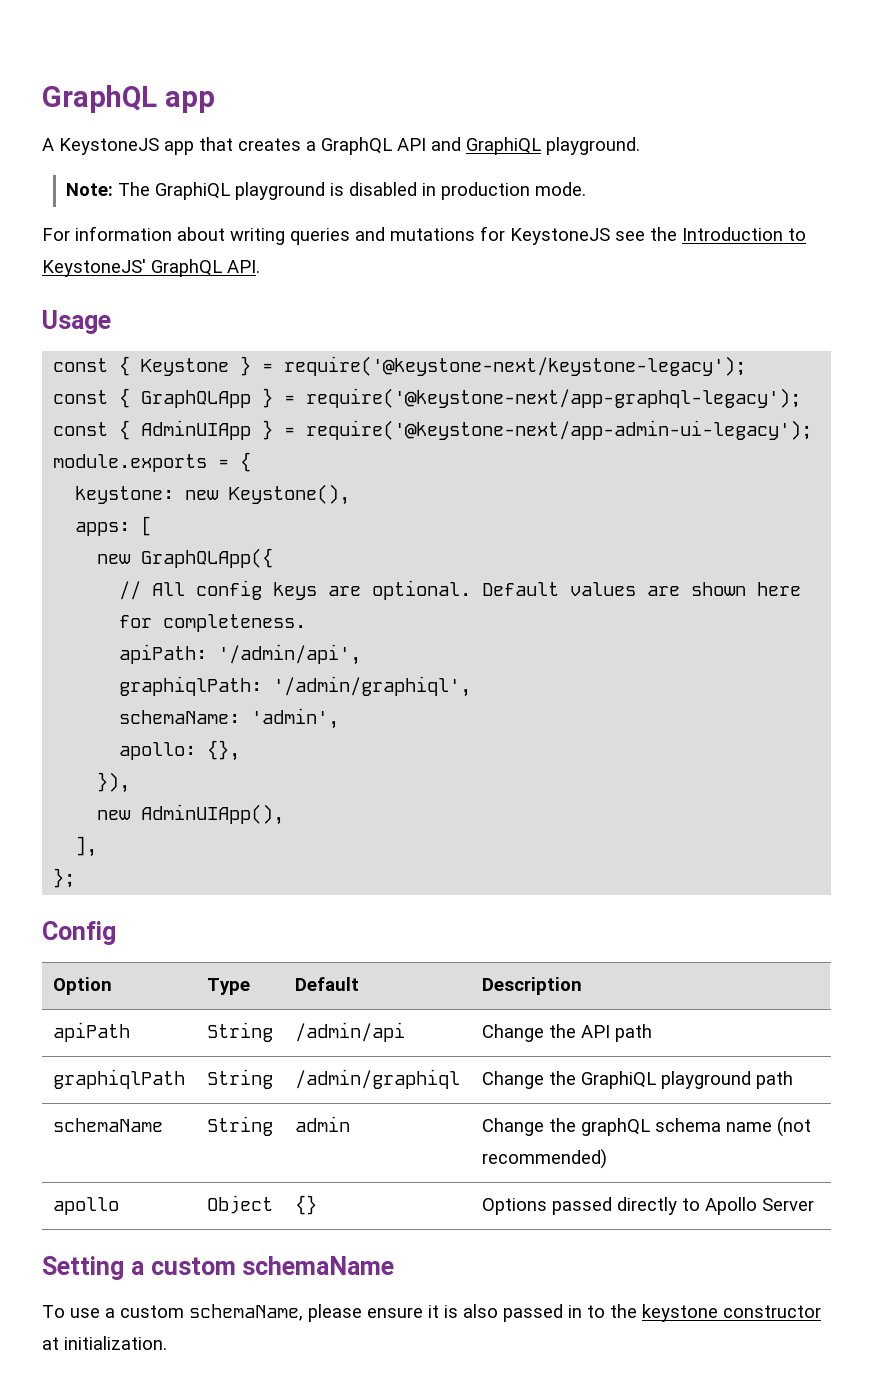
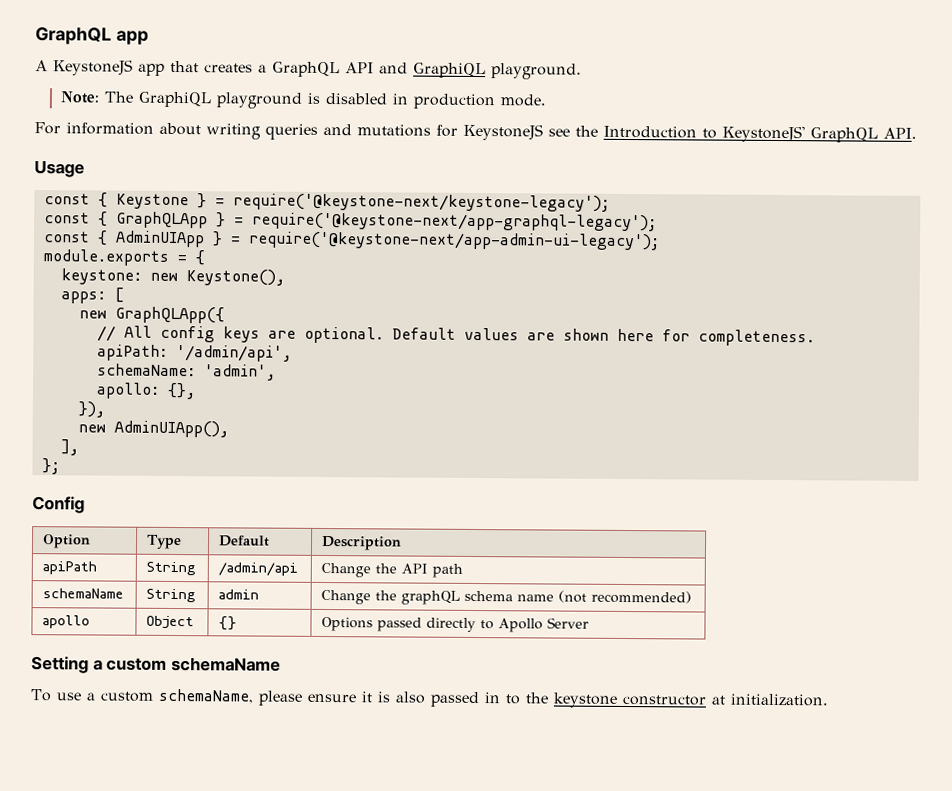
[119,676,472,697] // graphiqlPath: '/admin/graphiql', -> (292, 353) none
[52,1069,185,1089] [206,1069,273,1089] [294,1069,460,1089] [481,1071,793,1089] // graphiqlPath | String | /admin/graphiql | Change the GraphiQL playground path -> (464, 570) none

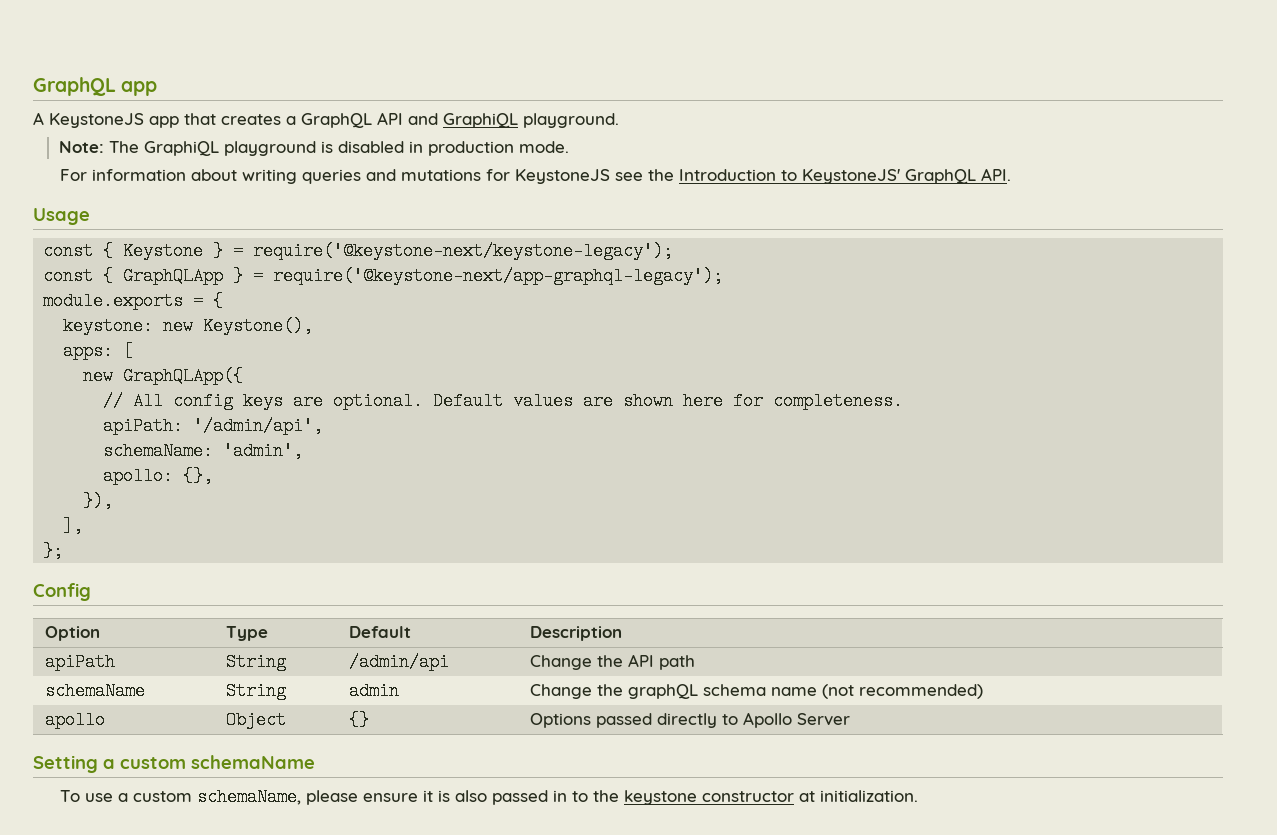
[43,230,660,251] // const { AdminUIApp } = require('@keystone-next/app-admin-ui-legacy'); -> (724, 276) none
[77,420,229,438] // new AdminUIApp(), -> (114, 501) none

